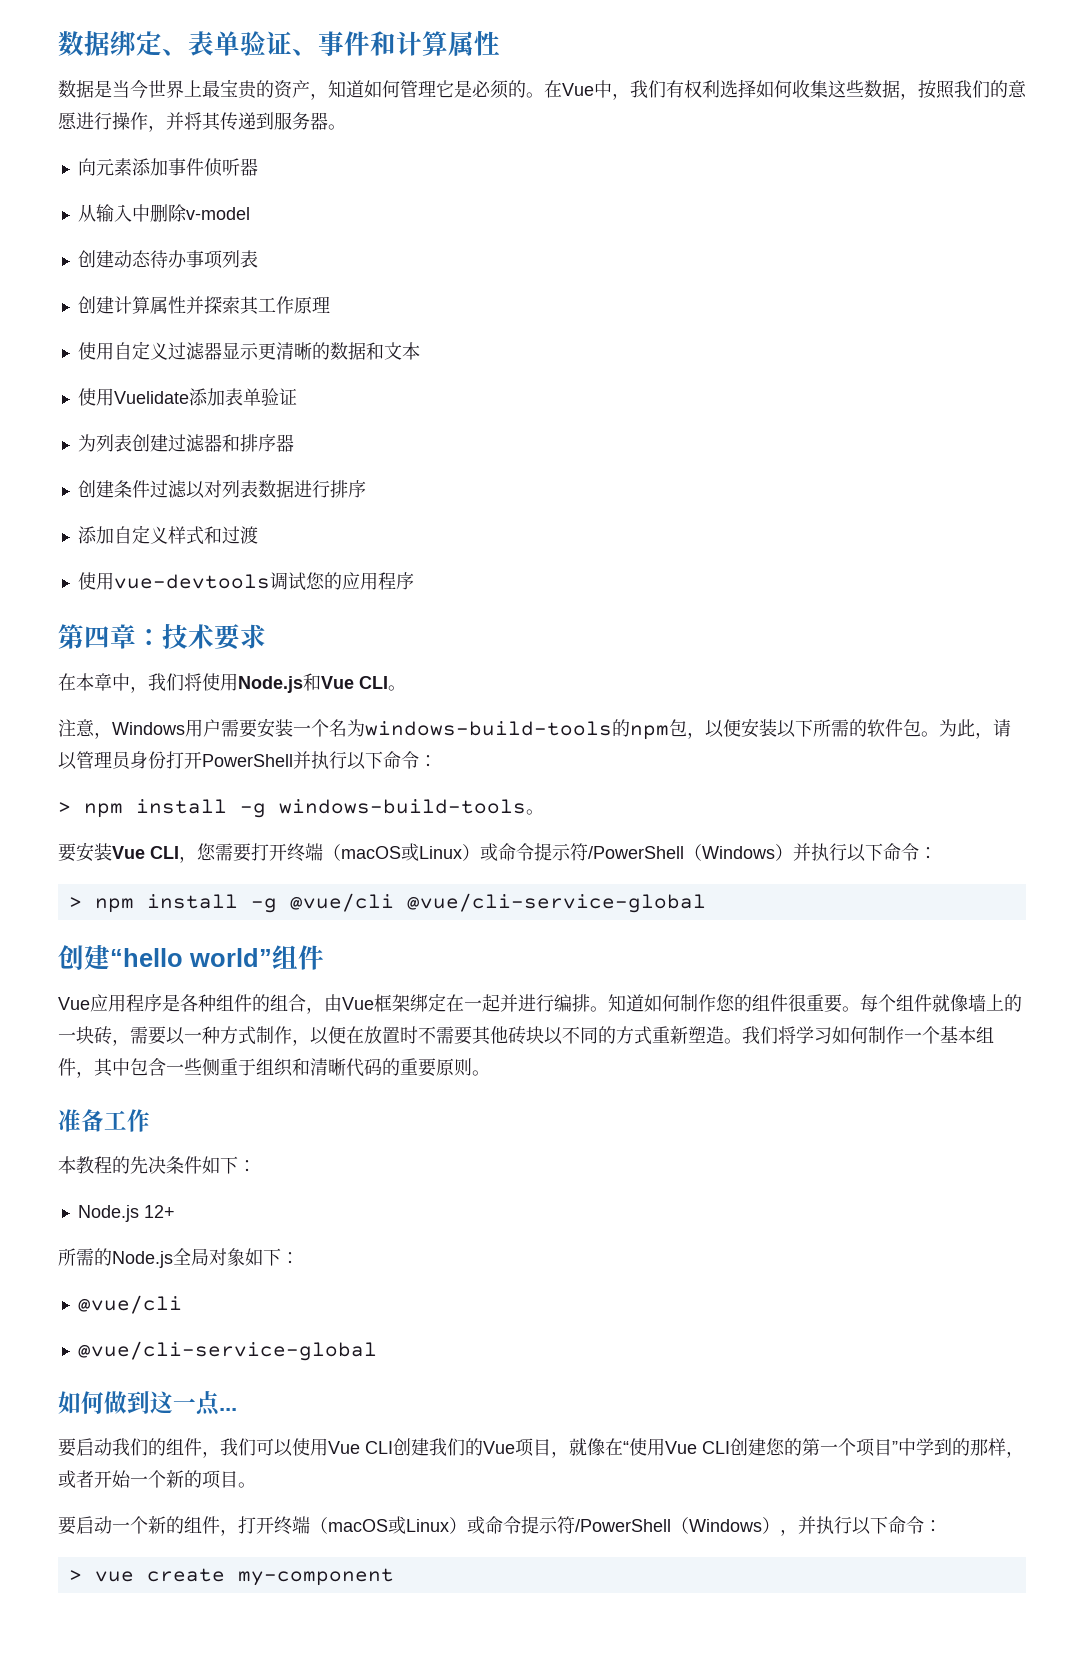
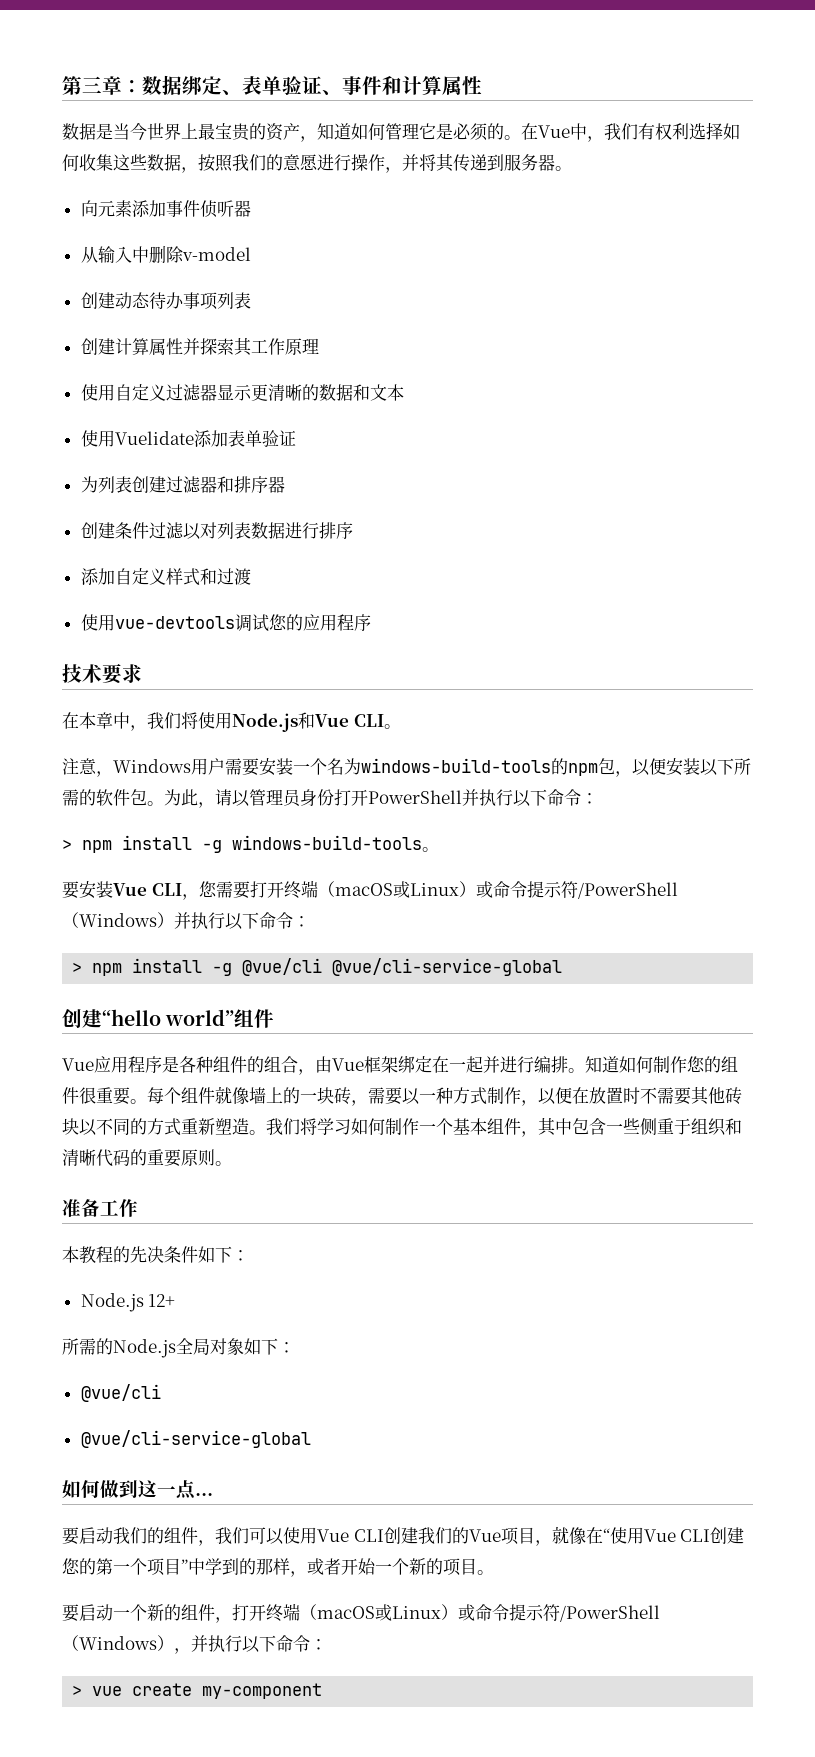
(58, 43) none -> [62,76,142,95] 第三章：
[58,624,162,649] 第四章： -> (371, 622) none

